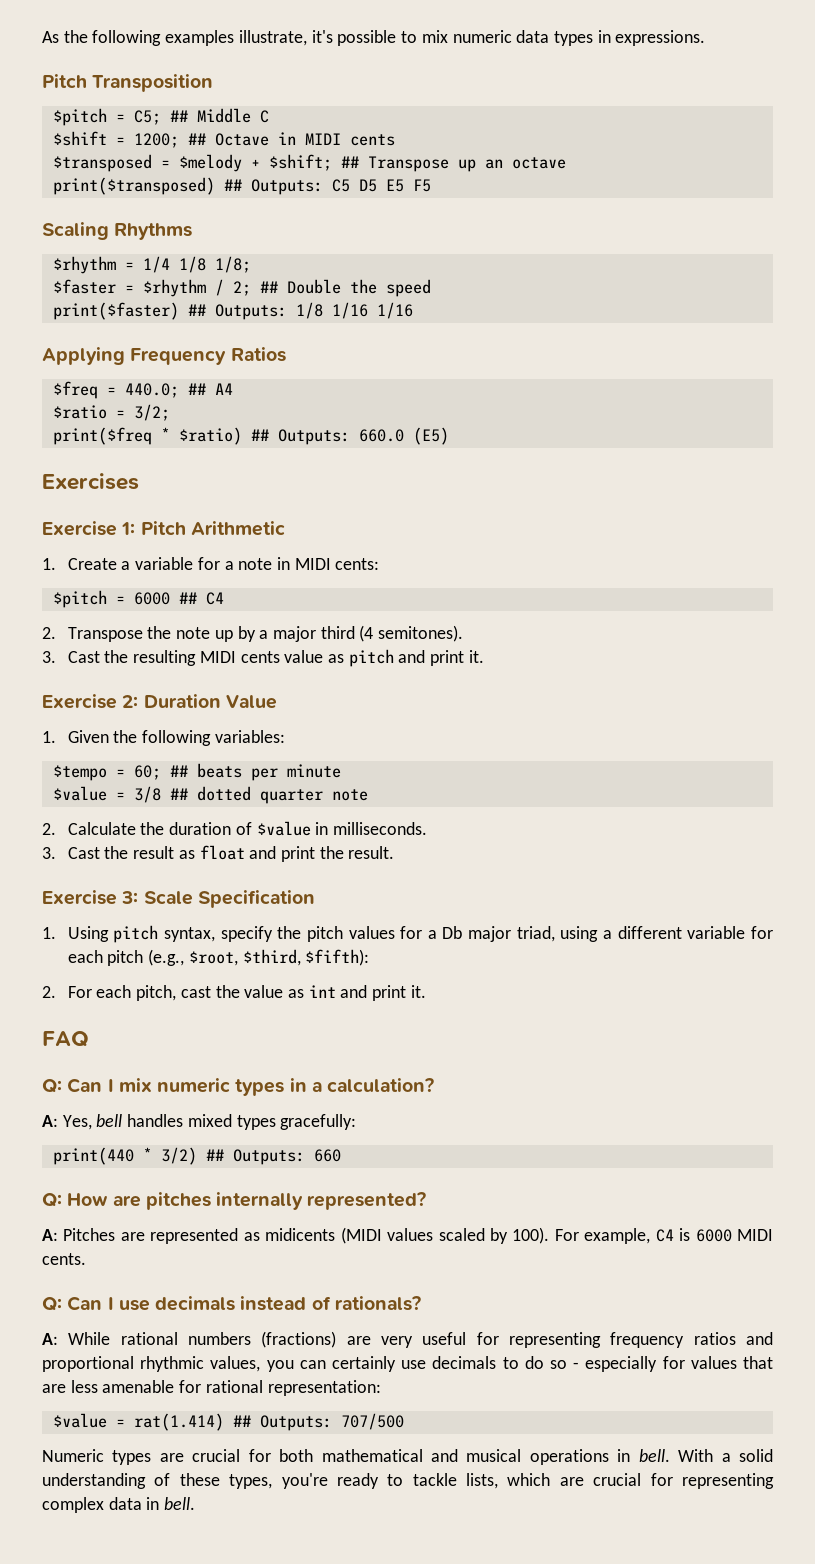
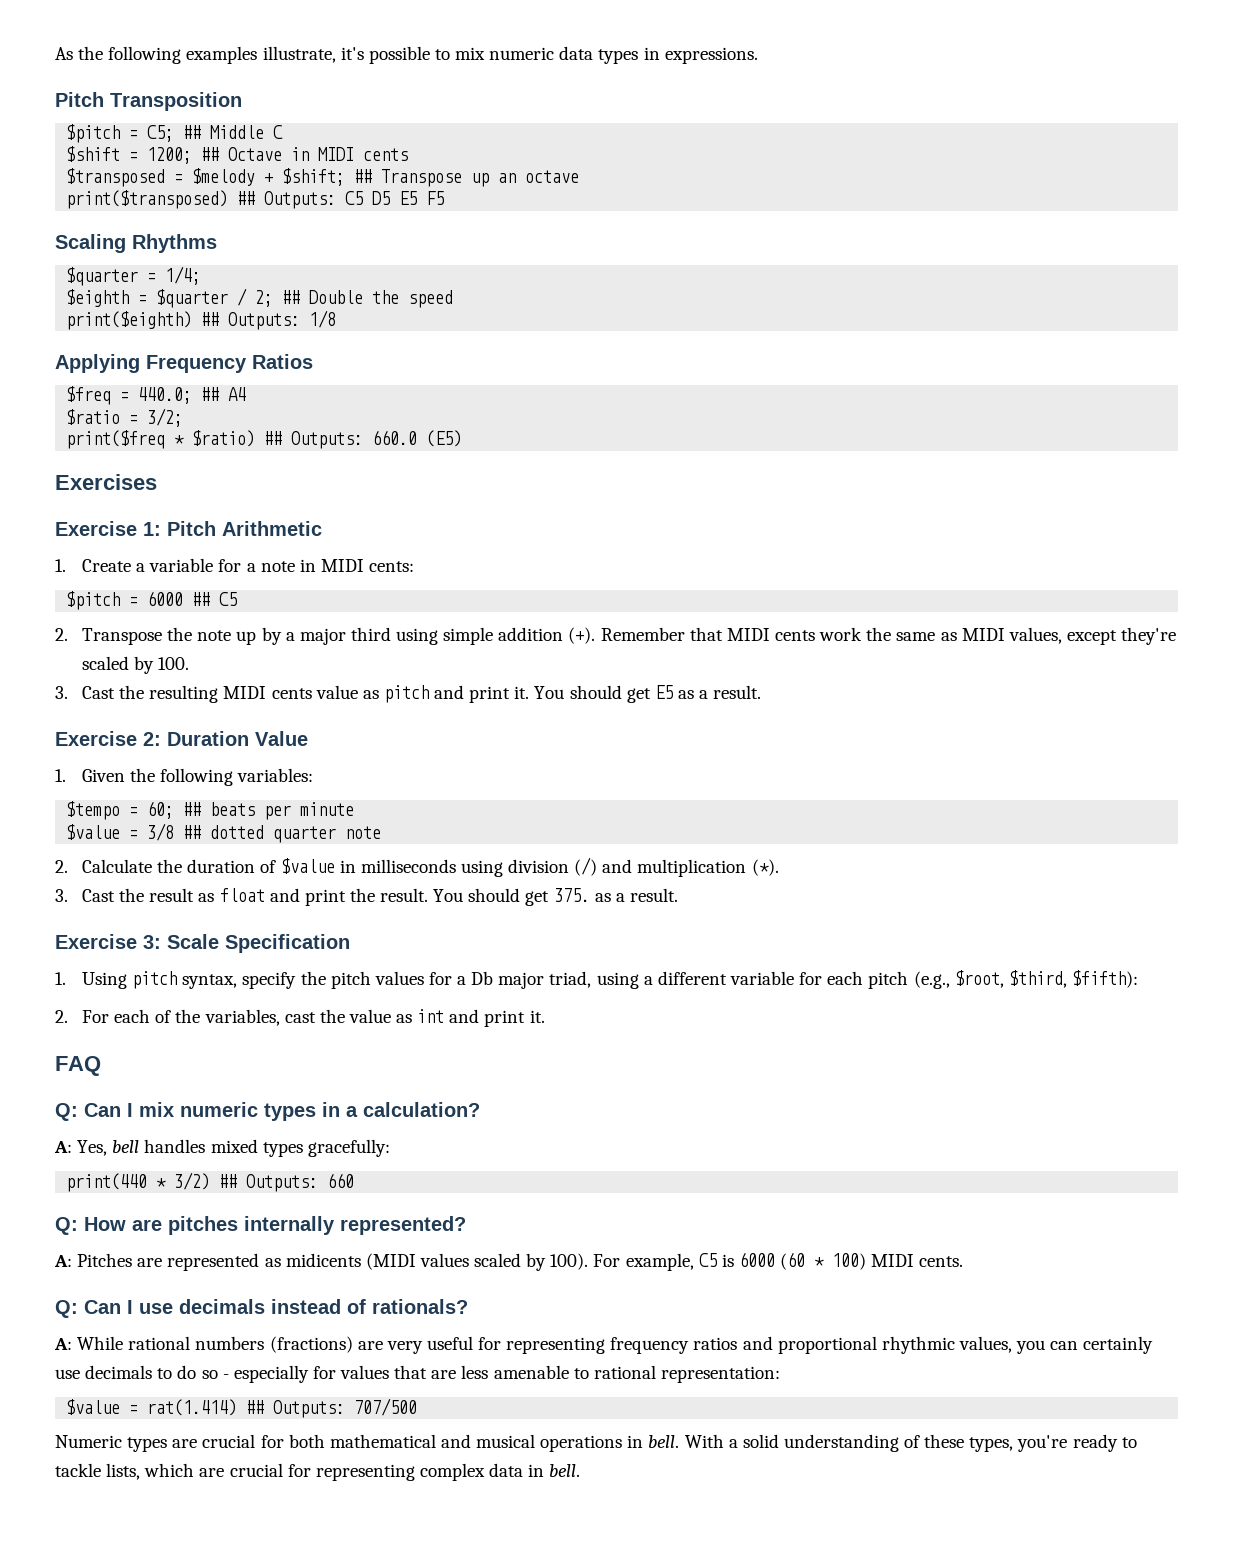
[52,256,251,274] [52,279,206,297] $rhythm = 1/4 1/8 1/8; // $faster = $rhythm -> [66,266,202,286] [66,289,229,308] $quarter = 1/4; // $eighth = $quarter
[52,302,179,320] print($faster) -> [66,311,193,330] print($eighth)
[331,302,413,319] 1/16 1/16 -> (337, 319) none
[205,592,224,605] C4 -> [219,592,238,606] C5
[359,625,464,642] (4 semitones). -> [396,627,1177,645] [82,656,190,674] using simple addition (+). Remember that MIDI cents work the same as MIDI values, except they're scaled by 100.
(484, 656) none -> [534,685,762,703] You should get E5 as a result.
[333,822,428,835] milliseconds. -> [360,857,779,877] milliseconds using division (/) and multiplication (*).
(395, 852) none -> [433,888,679,906] You should get 375. as a result.
[136,985,177,1001] pitch, -> [155,1009,280,1026] of the variables,
[655,1229,674,1242] C4 -> [698,1253,717,1267] C5
(732, 1235) none -> [780,1252,867,1270] (60 * 100)
[179,1380,202,1393] for -> [573,1368,589,1379] to

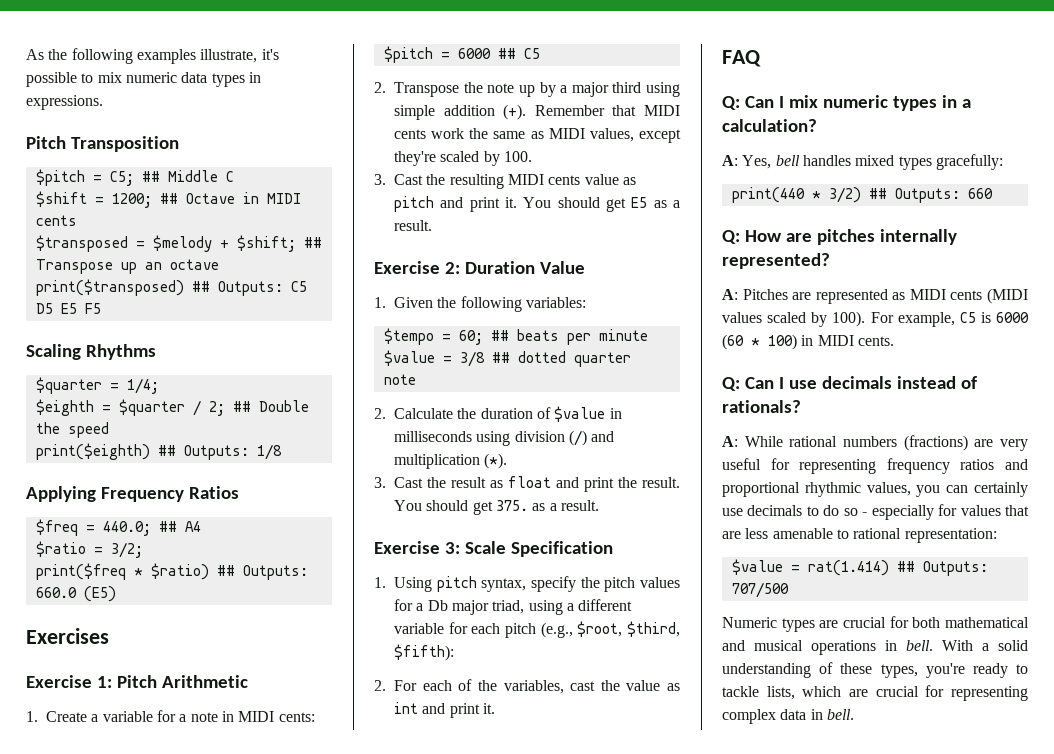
[285,1253,361,1267] midicents -> [909,289,983,300] MIDI cents
(867, 1261) none -> [801,335,814,346] in

